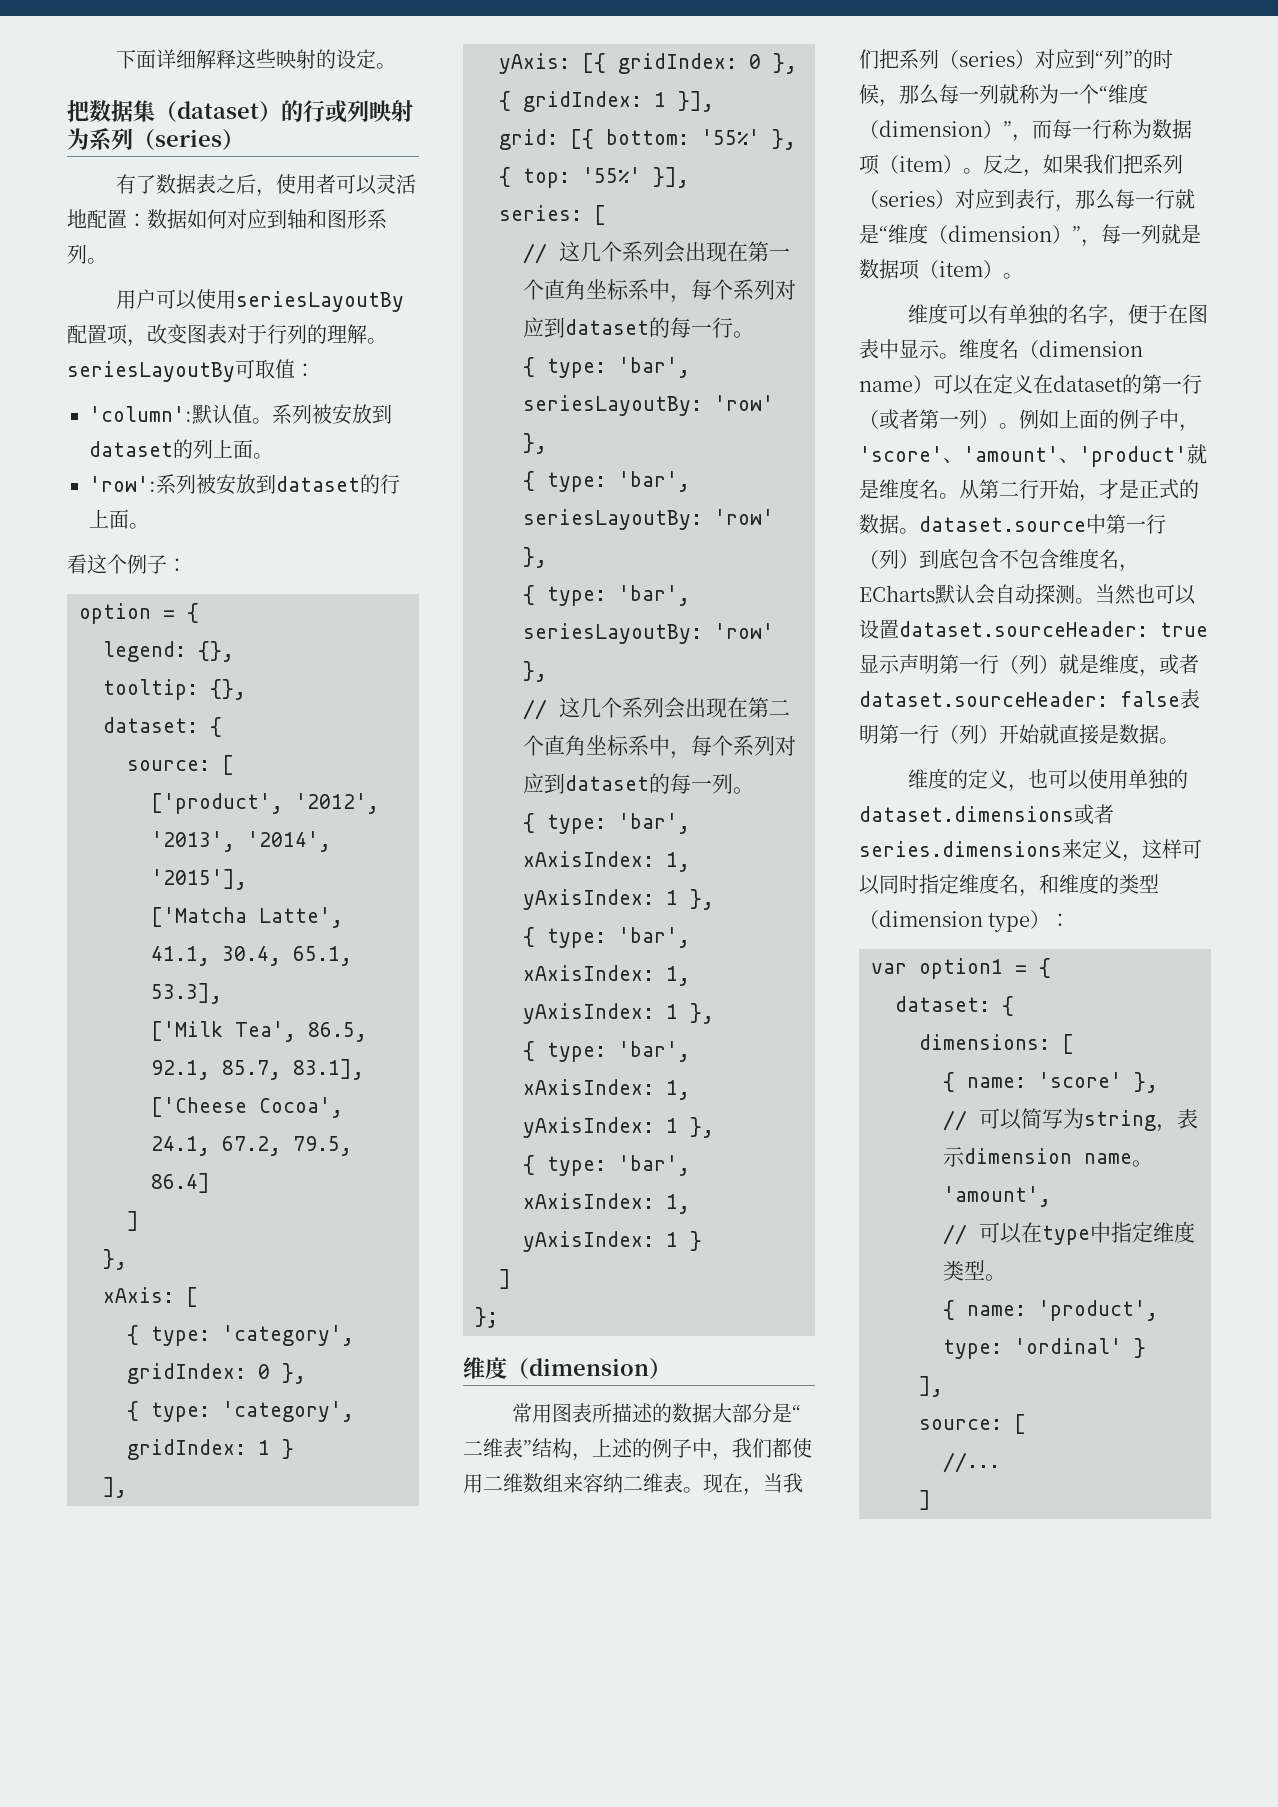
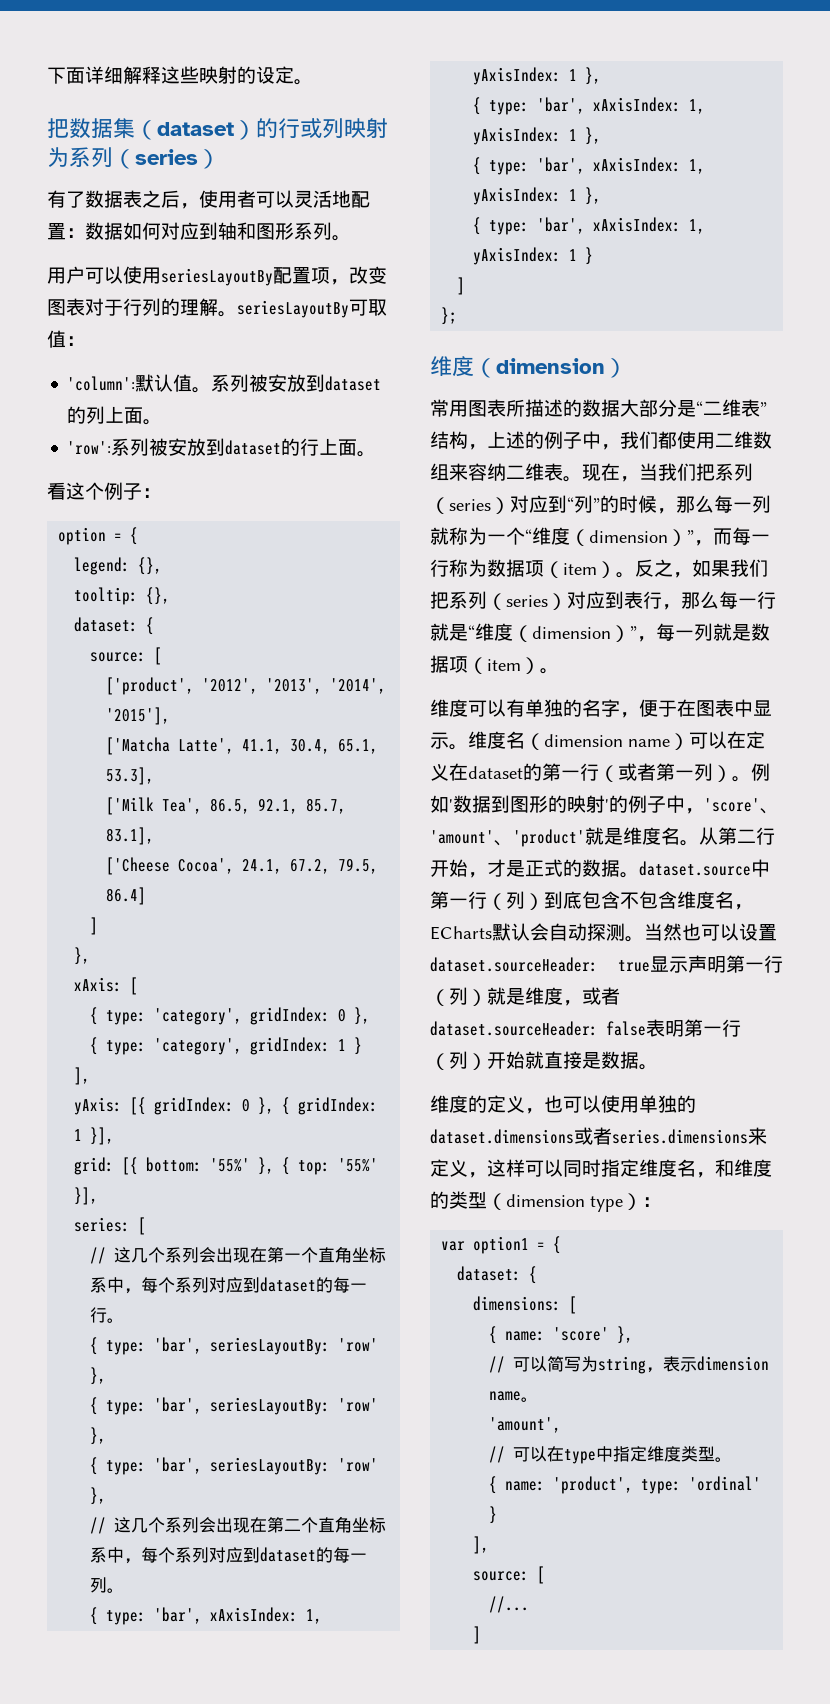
[1059,409,1099,429] 上面 -> [449,795,609,813] '数据到图形的映射'

